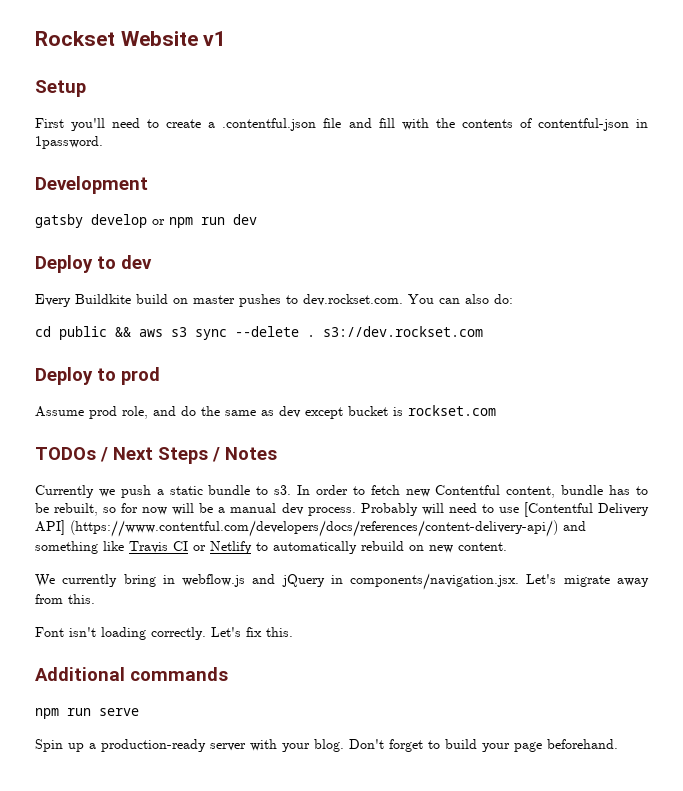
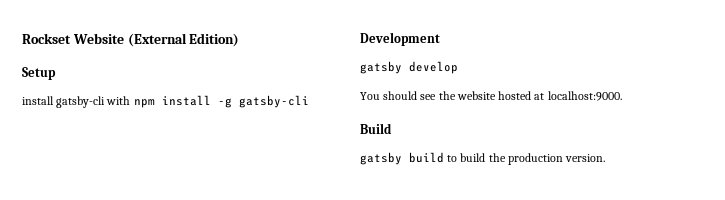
[203,31,227,46] v1 -> [127,33,240,47] (External Edition)
[35,118,648,131] [35,136,103,149] [35,176,148,194] [35,214,257,228] [35,255,152,273] [35,294,513,307] [35,326,483,340] [35,367,160,385] [35,405,496,419] [35,447,277,464] [35,485,648,498] [35,502,649,517] [35,520,586,537] [35,541,507,554] [35,573,649,590] [35,594,95,604] [35,627,293,640] [35,667,228,681] [35,708,139,719] [35,739,618,752] First you'll need to create a .contentful.json file and fill with the contents of contentful-json in 1password. // Development // gatsby develop or npm run dev // Deploy to dev // Every Buildkite build on master pushes to dev.rockset.com. You can also do: // cd public && aws s3 sync --delete . s3://dev.rockset.com // Deploy to prod // Assume prod role, and do the same as dev except bucket is rockset.com // TODOs / Next Steps / Notes // Currently we push a static bundle to s3. In order to fetch new Contentful content, bundle has to be rebuilt, so for now will be a manual dev process. Probably will need to use [Contentful Delivery API] (https://www.contentful.com/developers/docs/references/content-delivery-api/) and something like Travis CI or Netlify to automatically rebuild on new content. // We currently bring in webflow.js and jQuery in components/navigation.jsx. Let's migrate away from this. // Font isn't loading correctly. Let's fix this. // Additional commands // npm run serve // Spin up a production-ready server with your blog. Don't forget to build your page beforehand. -> [22,95,309,108] [360,32,440,46] [360,61,458,74] [360,91,622,101] [360,123,392,134] [360,152,606,165] install gatsby-cli with npm install -g gatsby-cli // Development // gatsby develop // You should see the website hosted at localhost:9000. // Build // gatsby build to build the production version.

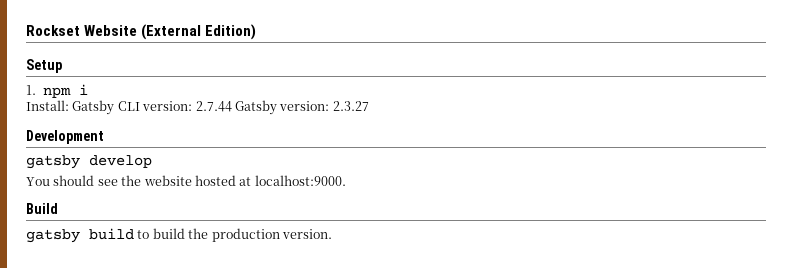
[22,95,309,108] install gatsby-cli with npm install -g gatsby-cli -> [26,84,88,98] [26,100,369,115] 1. npm i // Install: Gatsby CLI version: 2.7.44 Gatsby version: 2.3.27

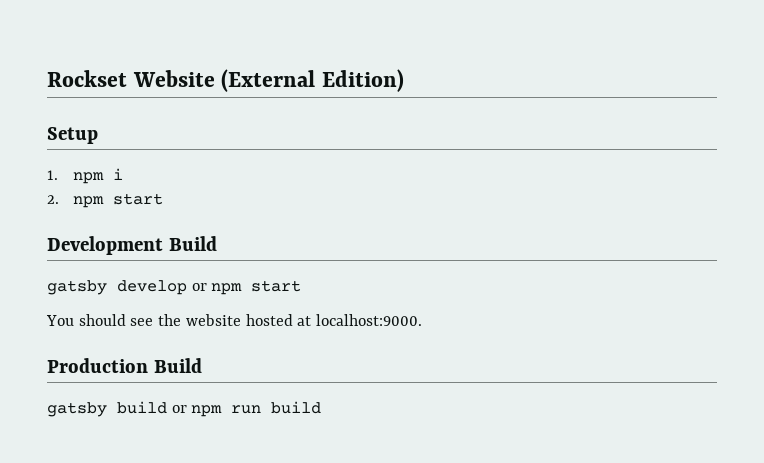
[26,100,369,115] Install: Gatsby CLI version: 2.7.44 Gatsby version: 2.3.27 -> [47,193,163,208] 2. npm start
(104, 137) none -> [168,236,217,251] Build
(152, 161) none -> [191,280,302,295] or npm start
(346, 180) none -> [47,358,148,373] Production
[137,228,332,242] to build the production version. -> [171,401,322,417] or npm run build

